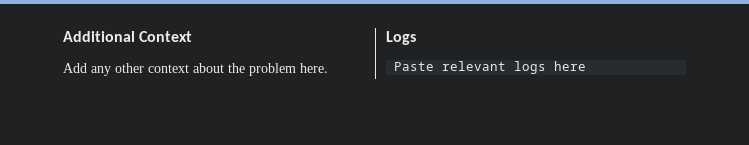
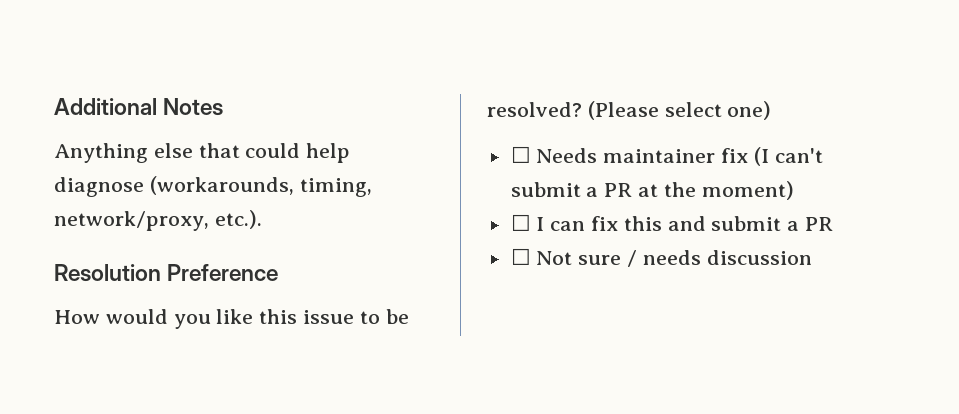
[139,31,193,42] [63,63,328,76] [386,31,416,45] [394,61,587,74] Context // Add any other context about the problem here. // Logs // Paste relevant logs here -> [163,98,224,116] [54,143,351,163] [54,176,372,197] [54,210,262,231] [54,264,279,282] [54,309,409,329] [487,101,772,120] [510,146,823,166] [510,181,794,200] [510,214,834,231] [510,248,812,267] Notes // Anything else that could help diagnose (workarounds, timing, network/proxy, etc.). // Resolution Preference // How would you like this issue to be resolved? (Please select one) // ☐ Needs maintainer fix (I can't submit a PR at the moment) // ☐ I can fix this and submit a PR // ☐ Not sure / needs discussion

